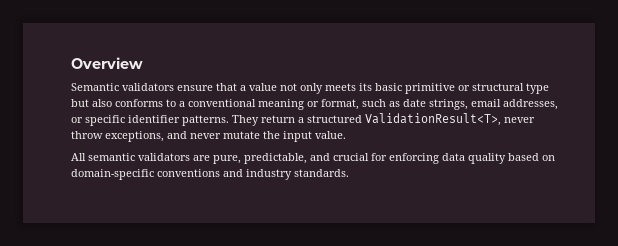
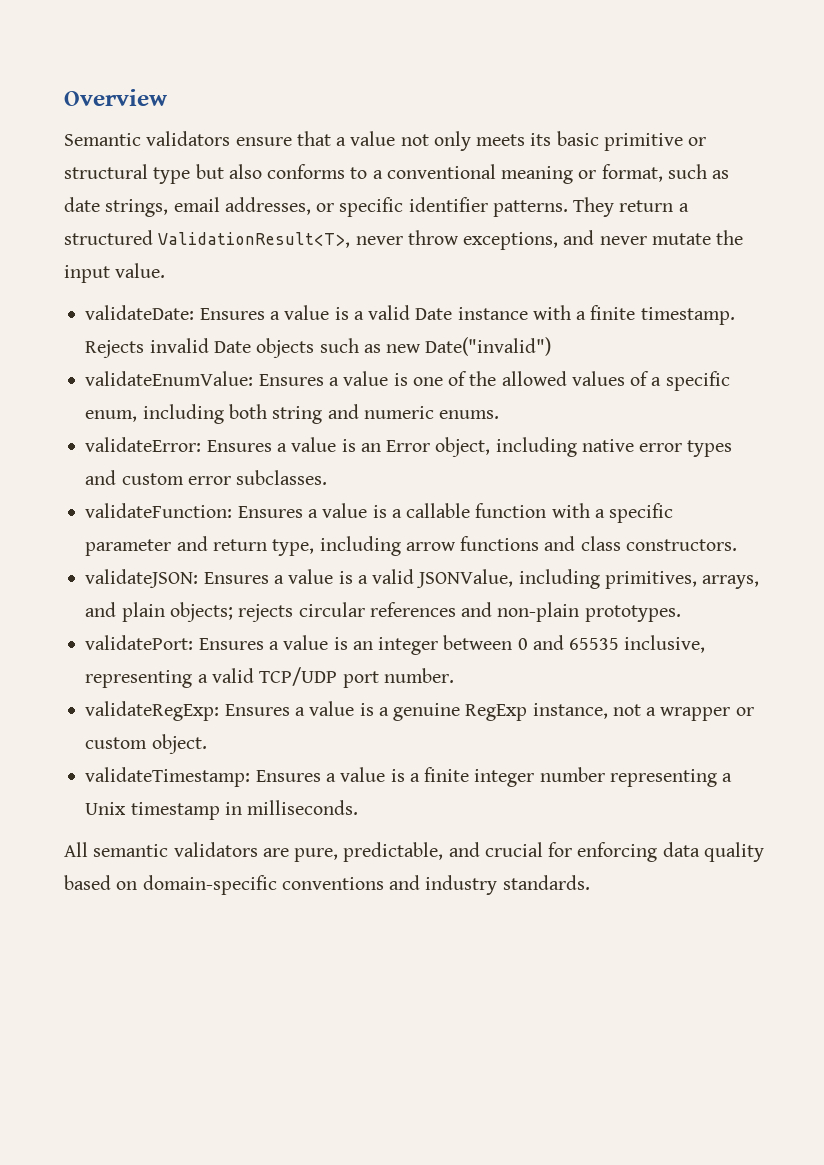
(346, 135) none -> [85,305,735,325] [85,337,552,358] [85,371,730,391] [85,404,500,424] [85,437,733,457] [85,470,328,485] [85,503,674,523] [85,536,737,556] [85,569,760,589] [85,602,681,622] [85,635,706,655] [85,667,454,688] [85,701,754,721] [85,734,207,754] [85,767,733,787] [85,800,359,820] // validateDate: Ensures a value is a valid Date instance with a finite timestamp. Rejects invalid Date objects such as new Date("invalid") // validateEnumValue: Ensures a value is one of the allowed values of a specific enum, including both string and numeric enums. // validateError: Ensures a value is an Error object, including native error types and custom error subclasses. // validateFunction: Ensures a value is a callable function with a specific parameter and return type, including arrow functions and class constructors. // validateJSON: Ensures a value is a valid JSONValue, including primitives, arrays, and plain objects; rejects circular references and non-plain prototypes. // validatePort: Ensures a value is an integer between 0 and 65535 inclusive, representing a valid TCP/UDP port number. // validateRegExp: Ensures a value is a genuine RegExp instance, not a wrapper or custom object. // validateTimestamp: Ensures a value is a finite integer number representing a Unix timestamp in milliseconds.

